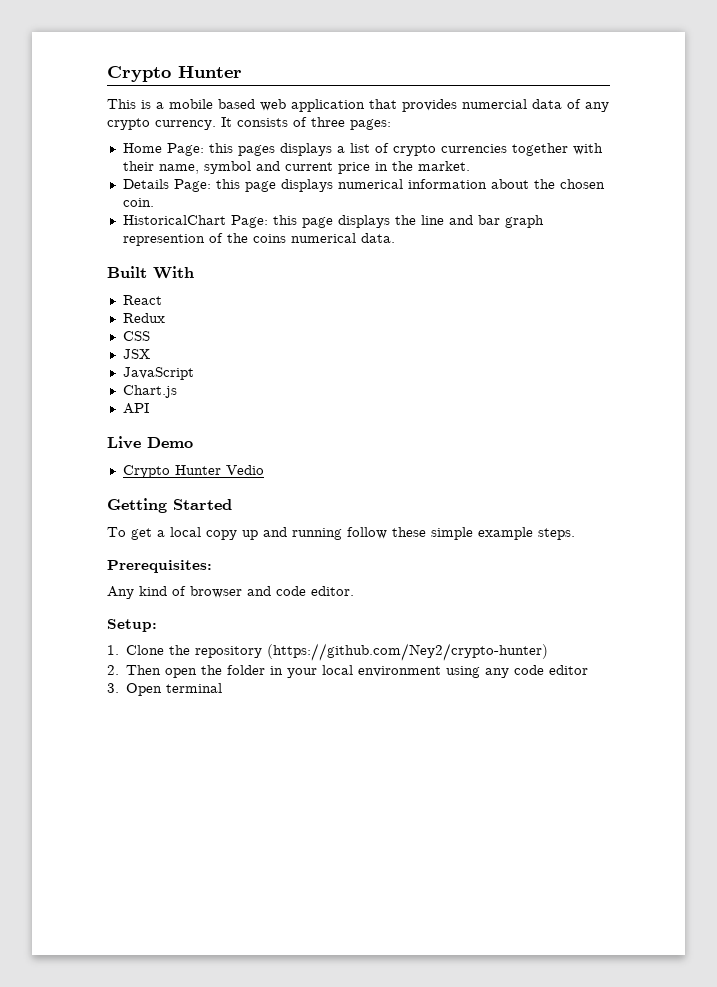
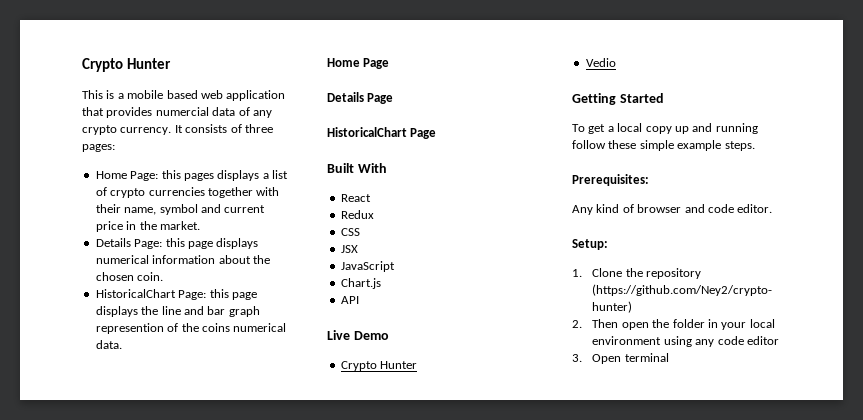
(395, 238) none -> [327,58,390,69] [327,92,394,104] [327,127,437,139] // Home Page // Details Page // HistoricalChart Page
(221, 470) none -> (418, 365) //

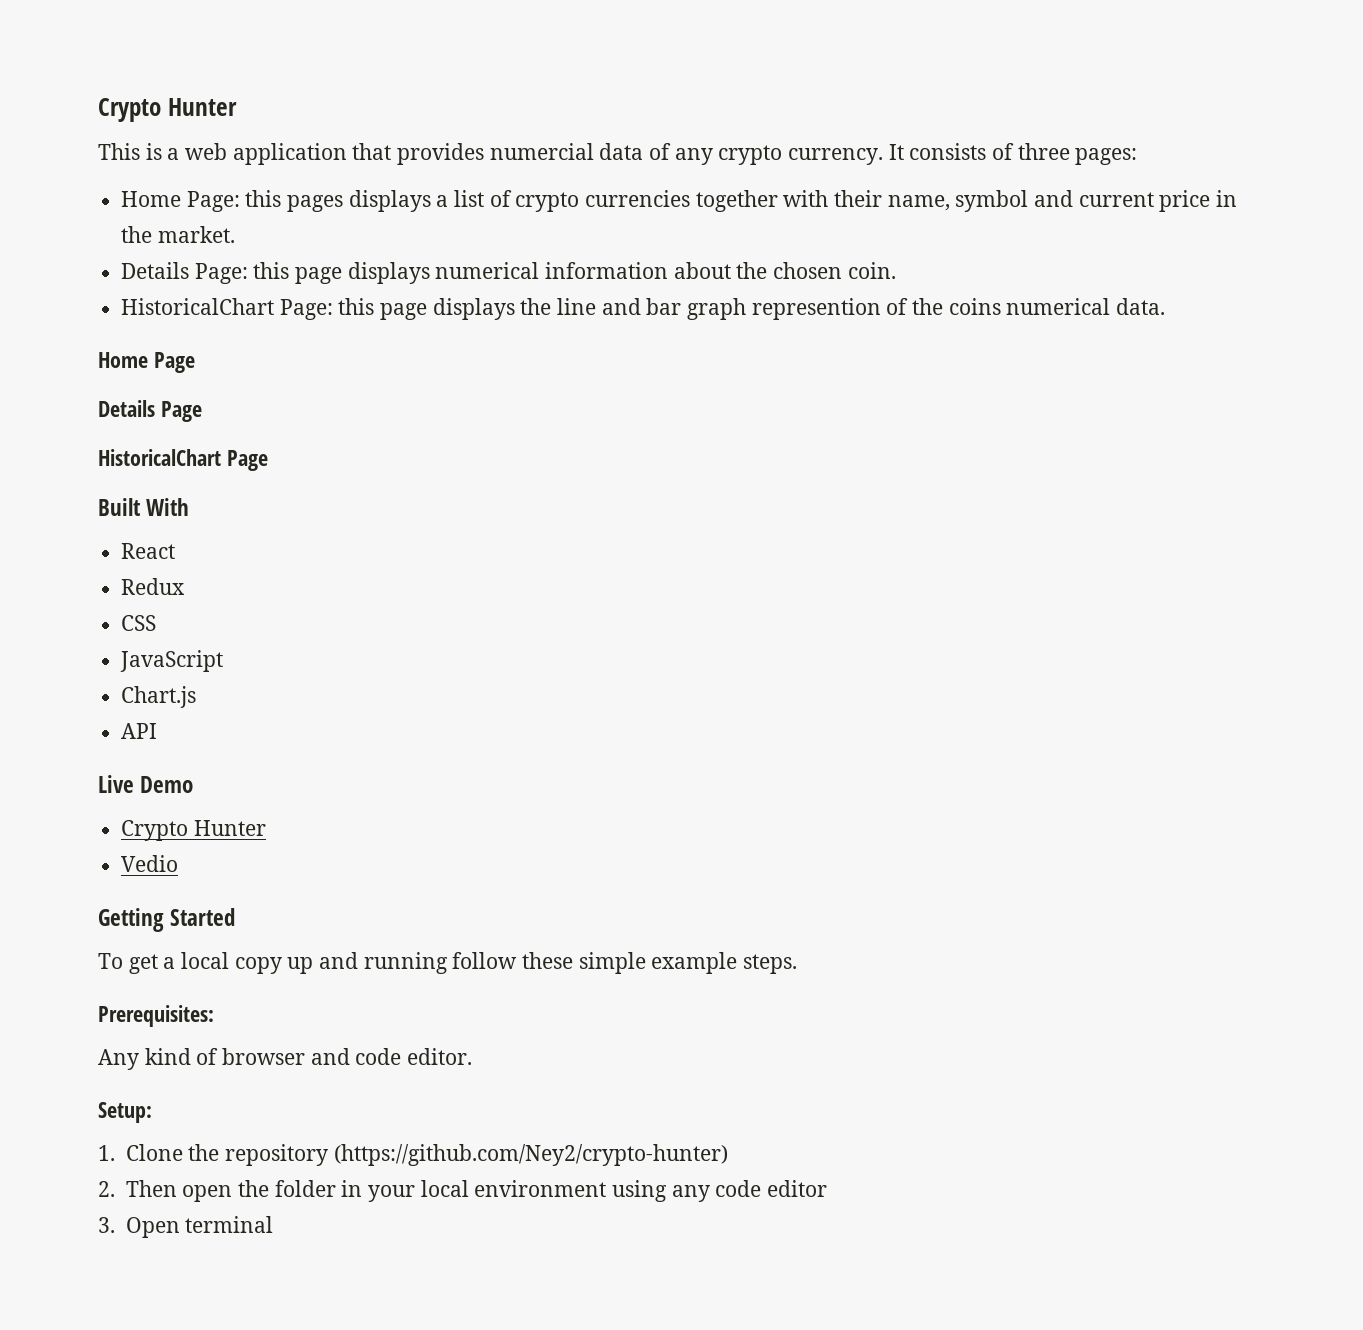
[127,90,198,99] mobile based -> (180, 154) none
[340,245,358,253] // JSX -> (157, 623) none

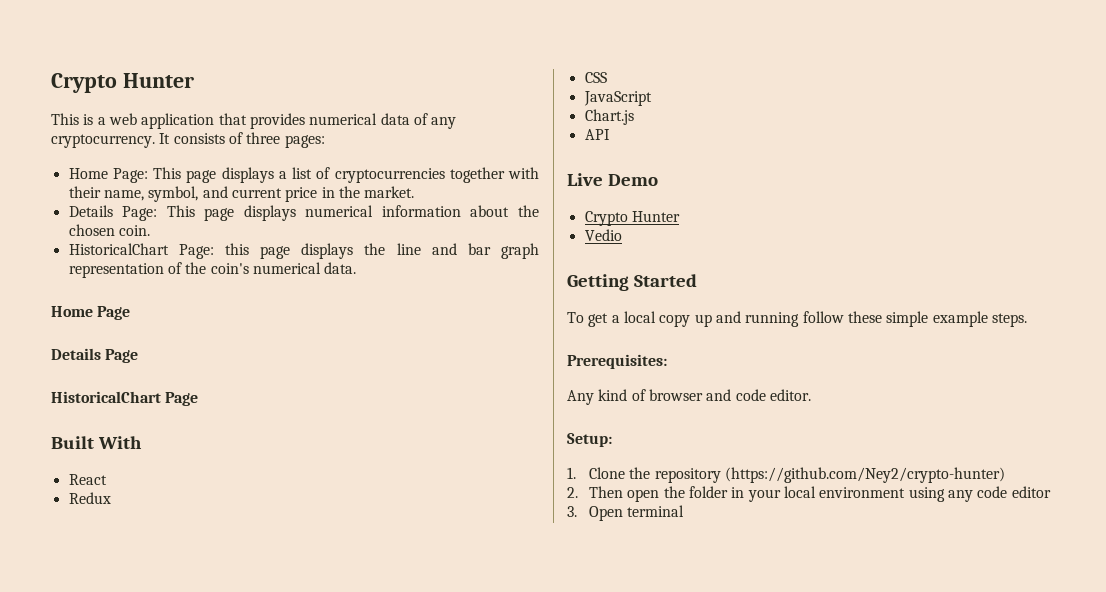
[489,143,594,160] numercial -> [309,113,378,125] numerical
[718,145,884,165] crypto currency. -> [51,134,155,148] cryptocurrency.
[245,190,344,212] this pages -> [153,167,217,183] This page
[515,190,691,212] crypto currencies -> [334,168,445,183] cryptocurrencies
[955,190,1029,212] symbol -> [148,186,199,202] symbol,
[253,262,290,279] this -> [166,205,195,217] This
[751,298,881,320] represention -> [68,263,164,278] representation
[948,298,1001,315] coins -> [210,263,249,274] coin's

